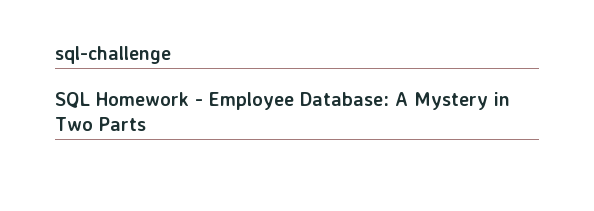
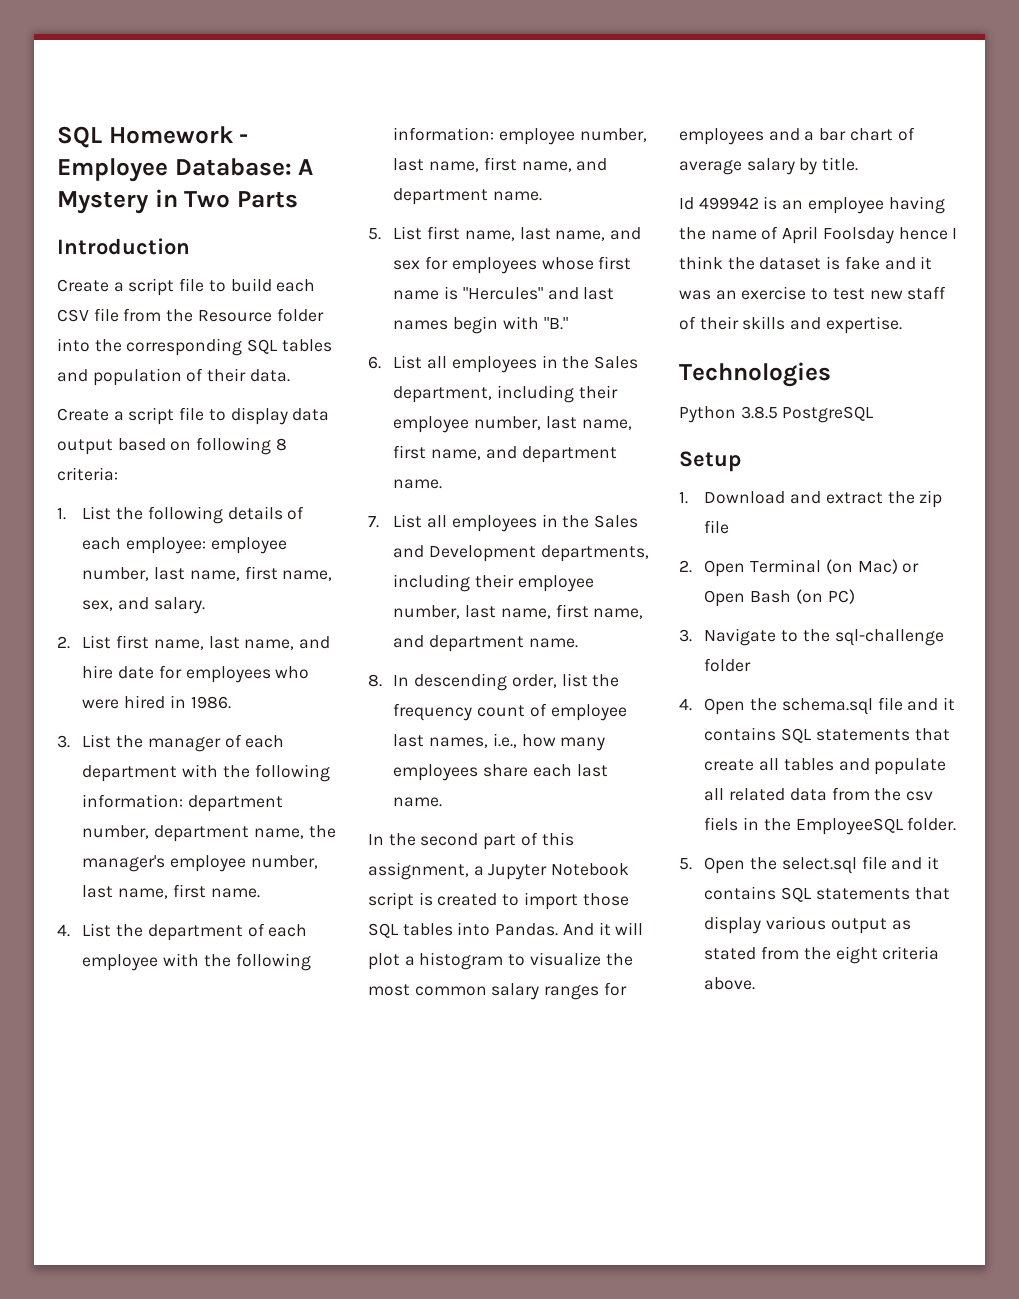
[55,46,171,64] sql-challenge // -> (57, 137) none
(146, 124) none -> [57,238,190,255] [57,278,316,296] [57,308,324,322] [57,338,332,356] [57,368,290,386] [57,407,330,425] [57,437,287,455] [57,467,118,481] [57,506,305,524] [82,537,287,554] [82,566,333,581] [82,597,205,614] [57,635,331,650] [82,665,310,683] [82,695,231,709] [57,734,285,752] [82,764,330,782] [82,794,284,812] [82,825,336,842] [82,855,318,872] [82,884,260,899] [57,923,308,941] [82,953,311,971] [393,127,647,145] [393,157,608,172] [393,188,543,205] [368,226,642,241] [393,256,632,274] [393,286,615,300] [393,316,568,334] [368,355,639,373] [393,385,618,403] [393,416,632,433] [393,445,617,463] [393,479,443,489] [368,514,639,532] [393,545,649,562] [393,574,594,592] [393,604,644,619] [393,635,578,652] [368,673,620,691] [393,703,627,721] [393,733,606,751] [393,764,608,781] [393,797,443,807] [368,832,574,850] [368,862,630,880] [368,892,629,910] [368,922,644,938] [368,952,633,970] [368,982,627,1000] [679,127,915,145] [679,157,859,175] [679,196,945,214] [679,226,958,244] [679,256,933,270] [679,286,947,300] [679,316,902,334] [679,362,831,387] [679,406,875,423] [679,451,741,472] [679,490,943,508] [704,520,730,534] [679,559,920,577] [704,589,855,607] [679,628,944,646] [704,658,752,672] [679,697,956,715] [704,727,950,743] [704,758,947,775] [704,787,934,801] [704,817,957,835] [679,856,940,874] [704,886,950,902] [704,916,911,934] [704,946,940,964] [704,977,756,990] // Introduction // Create a script file to build each CSV file from the Resource folder into the corresponding SQL tables and population of their data. // Create a script file to display data output based on following 8 criteria: // 1. List the following details of each employee: employee number, last name, first name, sex, and salary. // 2. List first name, last name, and hire date for employees who were hired in 1986. // 3. List the manager of each department with the following information: department number, department name, the manager's employee number, last name, first name. // 4. List the department of each employee with the following information: employee number, last name, first name, and department name. // 5. List first name, last name, and sex for employees whose first name is "Hercules" and last names begin with "B." // 6. List all employees in the Sales department, including their employee number, last name, first name, and department name. // 7. List all employees in the Sales and Development departments, including their employee number, last name, first name, and department name. // 8. In descending order, list the frequency count of employee last names, i.e., how many employees share each last name. // In the second part of this assignment, a Jupyter Notebook script is created to import those SQL tables into Pandas. And it will plot a histogram to visualize the most common salary ranges for employees and a bar chart of average salary by title. // Id 499942 is an employee having the name of April Foolsday hence I think the dataset is fake and it was an exercise to test new staff of their skills and expertise. // Technologies // Python 3.8.5 PostgreSQL // Setup // 1. Download and extract the zip file // 2. Open Terminal (on Mac) or Open Bash (on PC) // 3. Navigate to the sql-challenge folder // 4. Open the schema.sql file and it contains SQL statements that create all tables and populate all related data from the csv fiels in the EmployeeSQL folder. // 5. Open the select.sql file and it contains SQL statements that display various output as stated from the eight criteria above.

